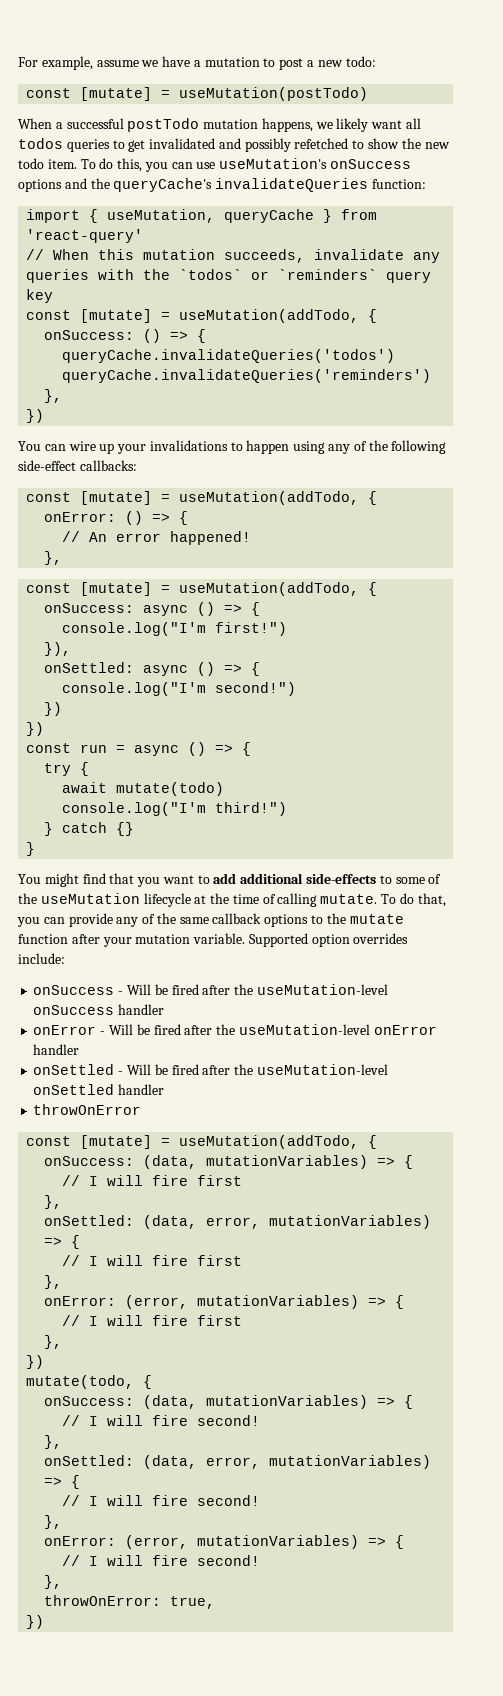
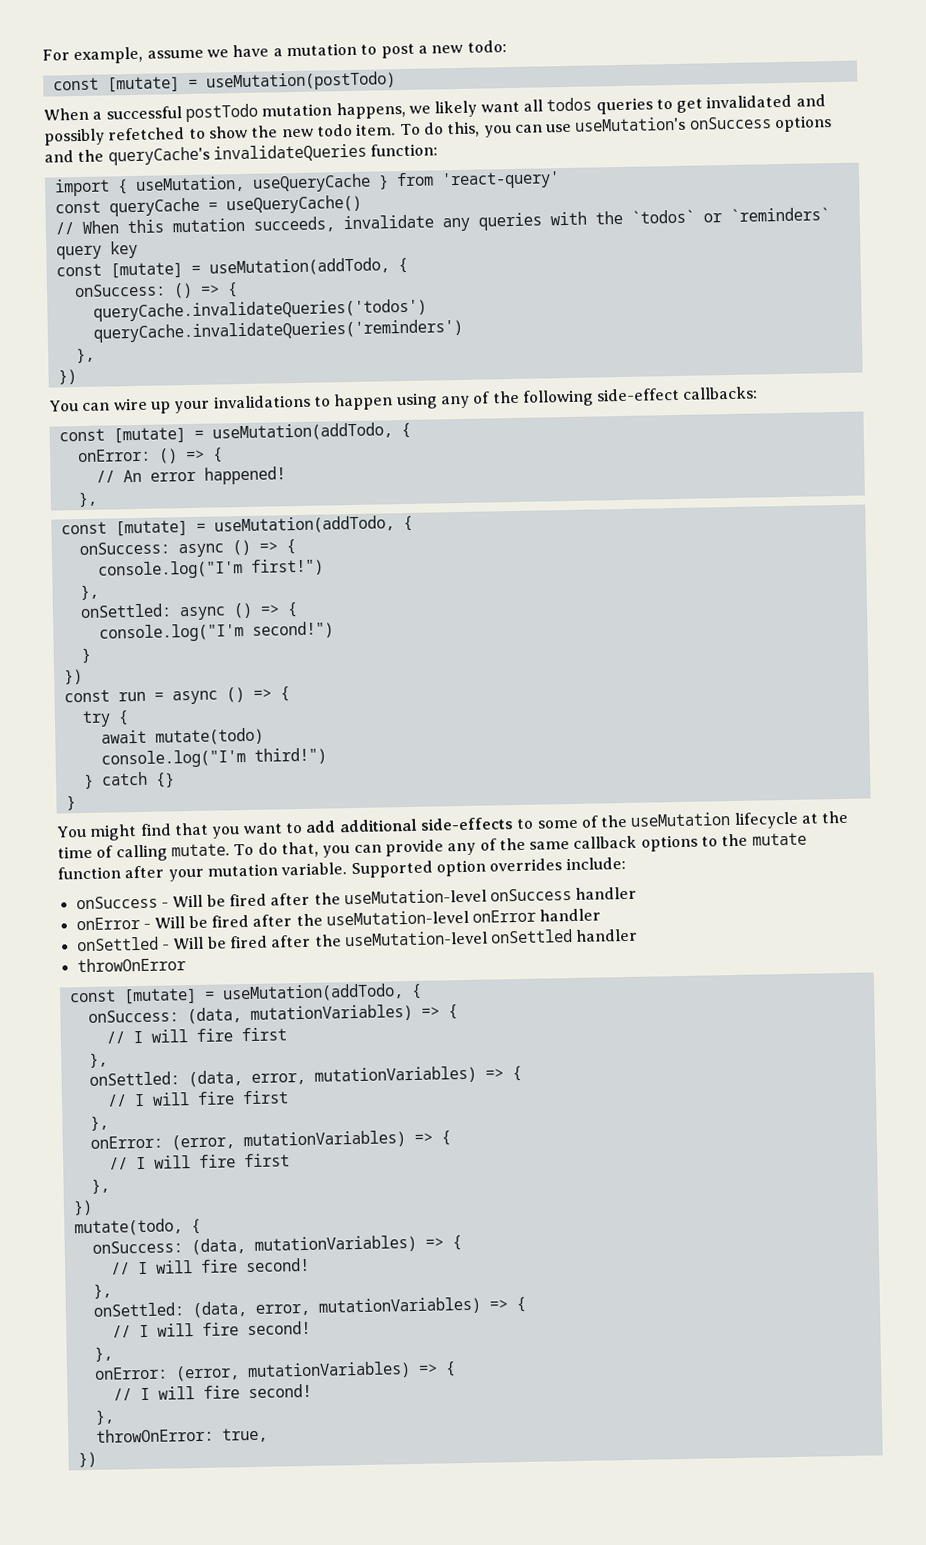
[224,209,315,223] queryCache -> [251,173,371,193] useQueryCache
(144, 236) none -> [54,194,362,217] // const queryCache = useQueryCache()
[44,642,72,656] }), -> [79,584,99,601] },
[44,702,63,716] }) -> [80,647,91,664] }

